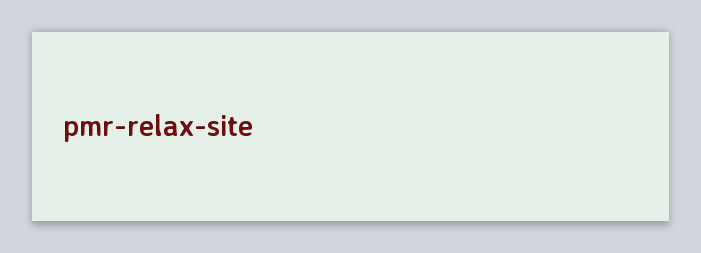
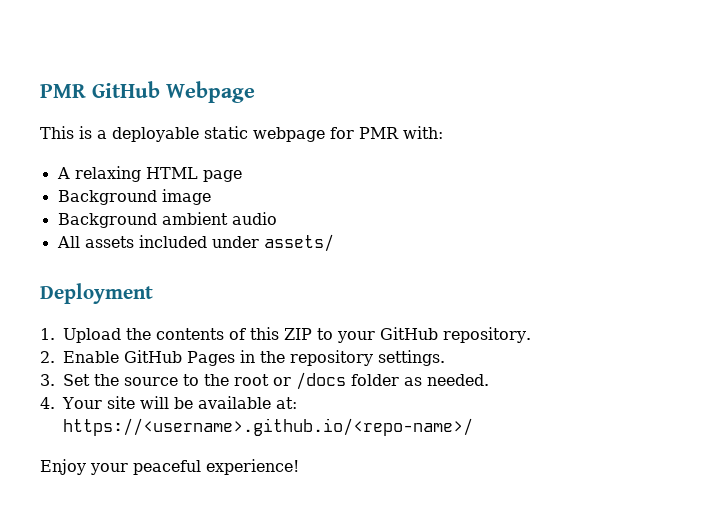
[63,114,253,142] pmr-relax-site -> [40,81,255,103] [40,126,443,142] [56,166,242,182] [57,189,211,205] [57,212,277,228] [56,234,334,252] [40,283,153,304] [40,327,531,343] [40,350,445,366] [40,372,489,390] [40,396,297,409] [63,418,473,436] [40,459,299,475] PMR GitHub Webpage // This is a deployable static webpage for PMR with: // A relaxing HTML page // Background image // Background ambient audio // All assets included under assets/ // Deployment // 1. Upload the contents of this ZIP to your GitHub repository. // 2. Enable GitHub Pages in the repository settings. // 3. Set the source to the root or /docs folder as needed. // 4. Your site will be available at: https://<username>.github.io/<repo-name>/ // Enjoy your peaceful experience!

